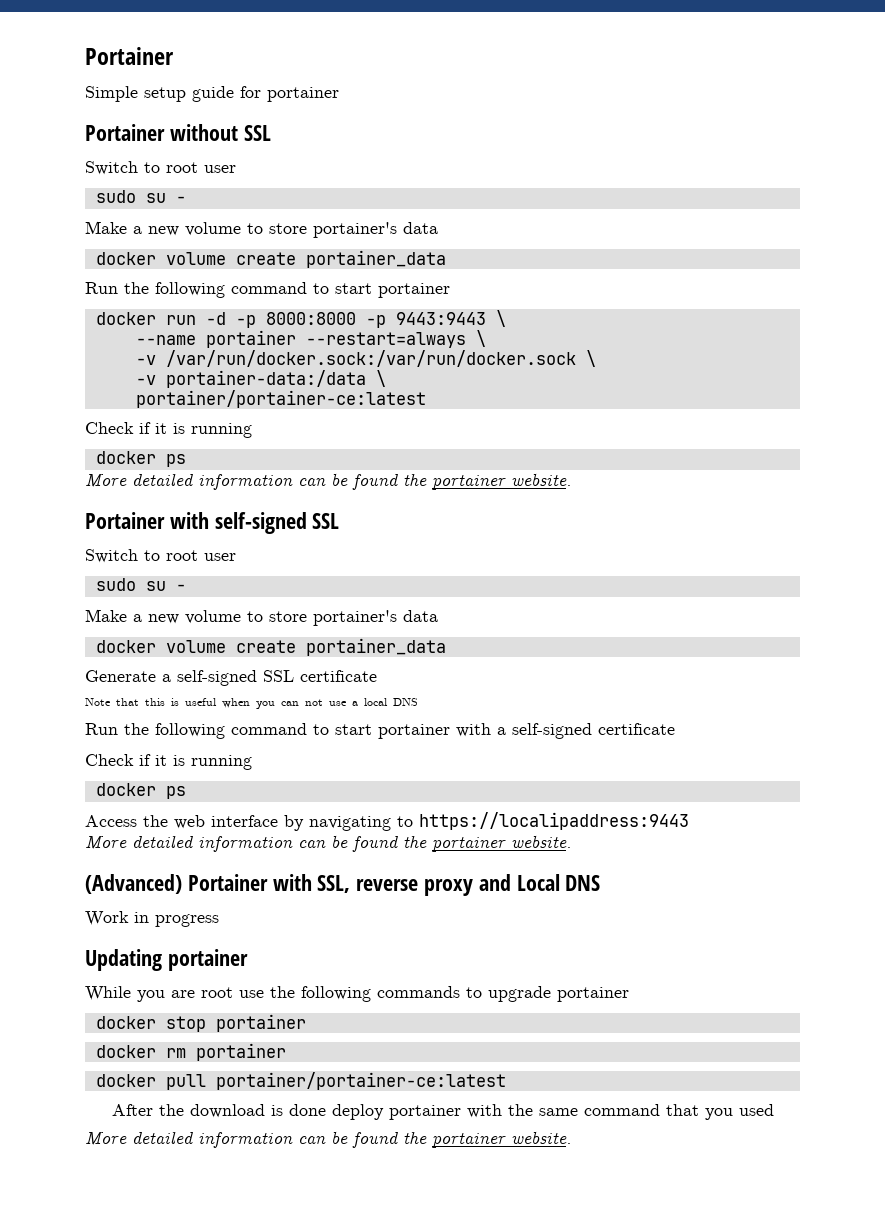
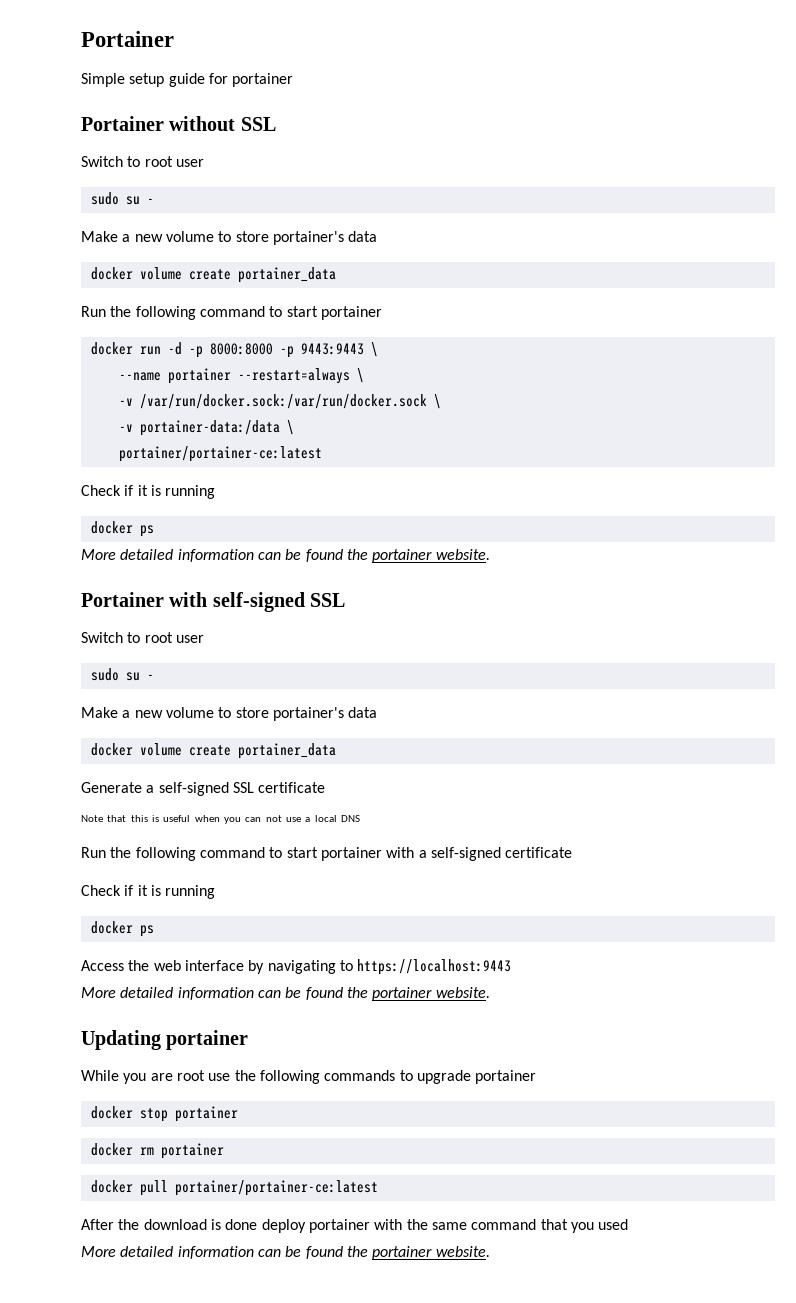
[419,812,689,830] [85,835,572,852] [85,874,601,896] [85,911,219,927] https://localipaddress:9443 // More detailed information can be found the portainer website. // (Advanced) Portainer with SSL, reverse proxy and Local DNS // Work in progress -> [357,959,512,975] [81,987,490,1001] https://localhost:9443 // More detailed information can be found the portainer website.

